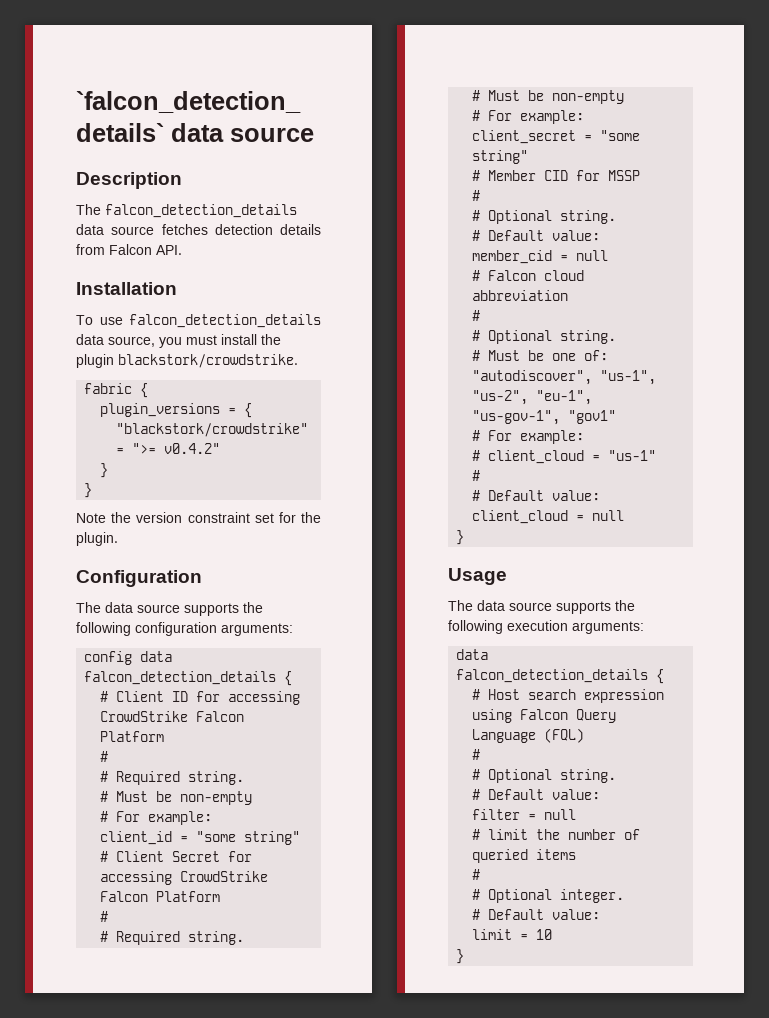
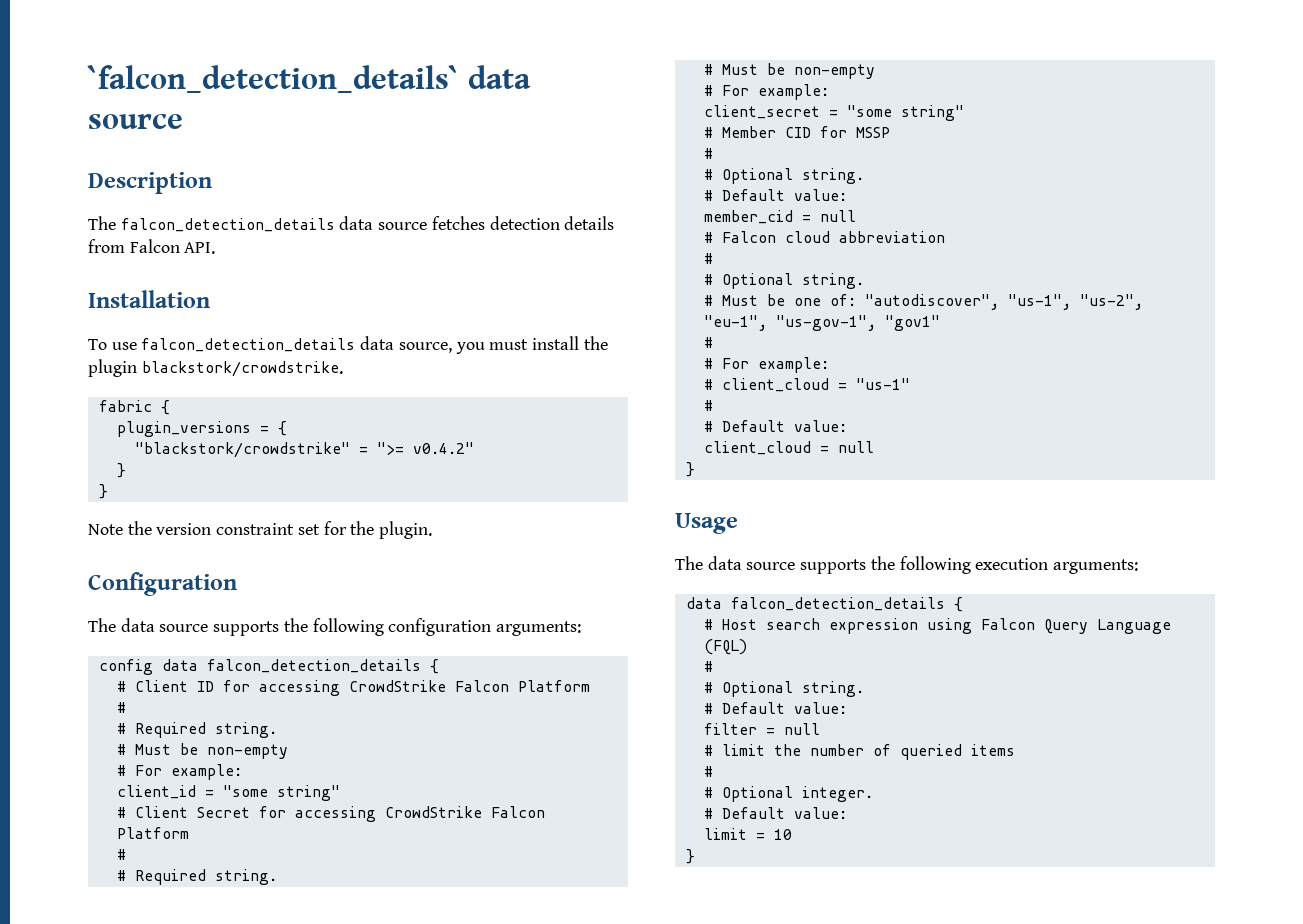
(481, 435) none -> [703,358,713,369] // #

